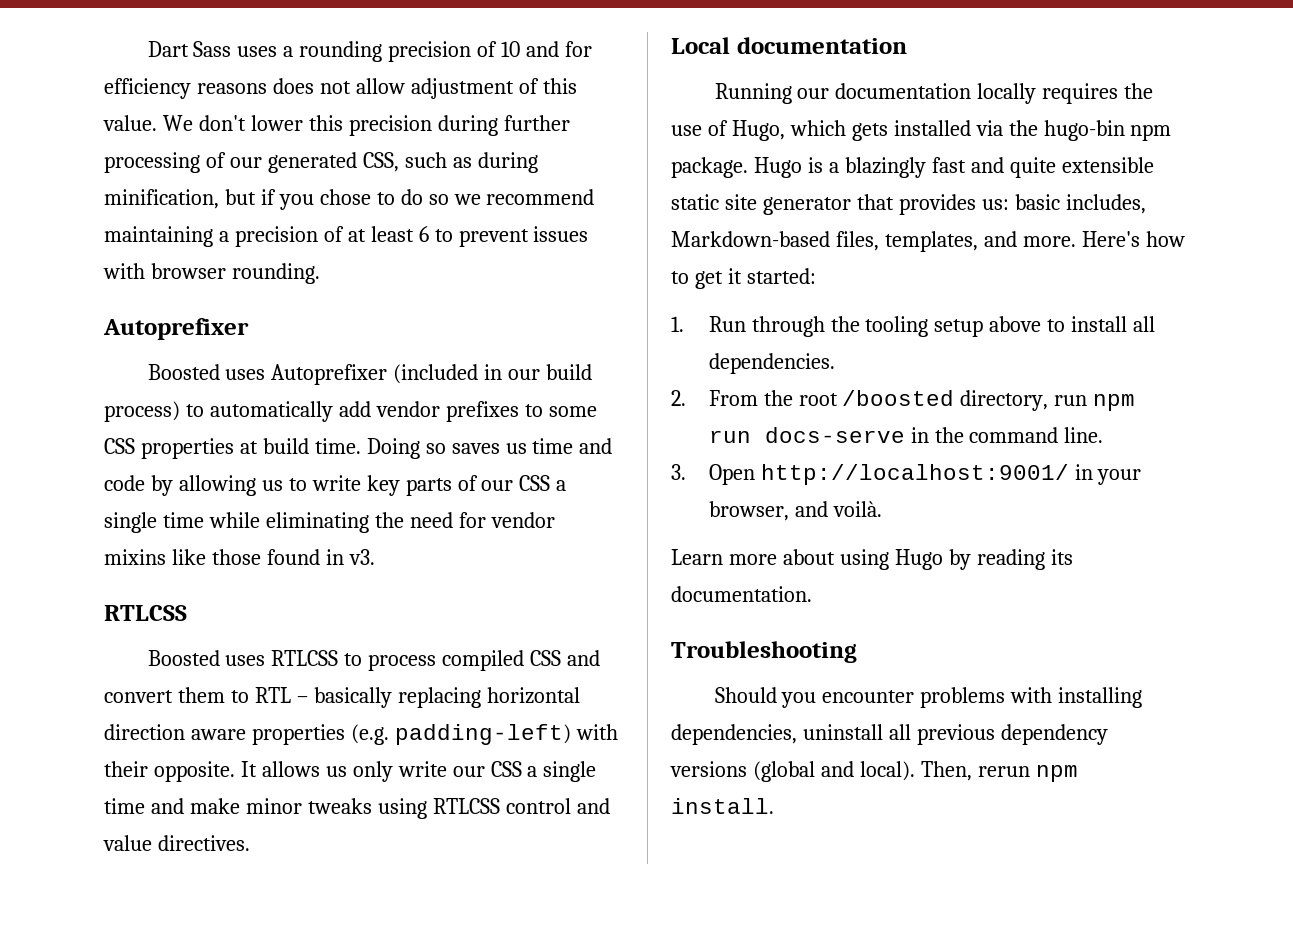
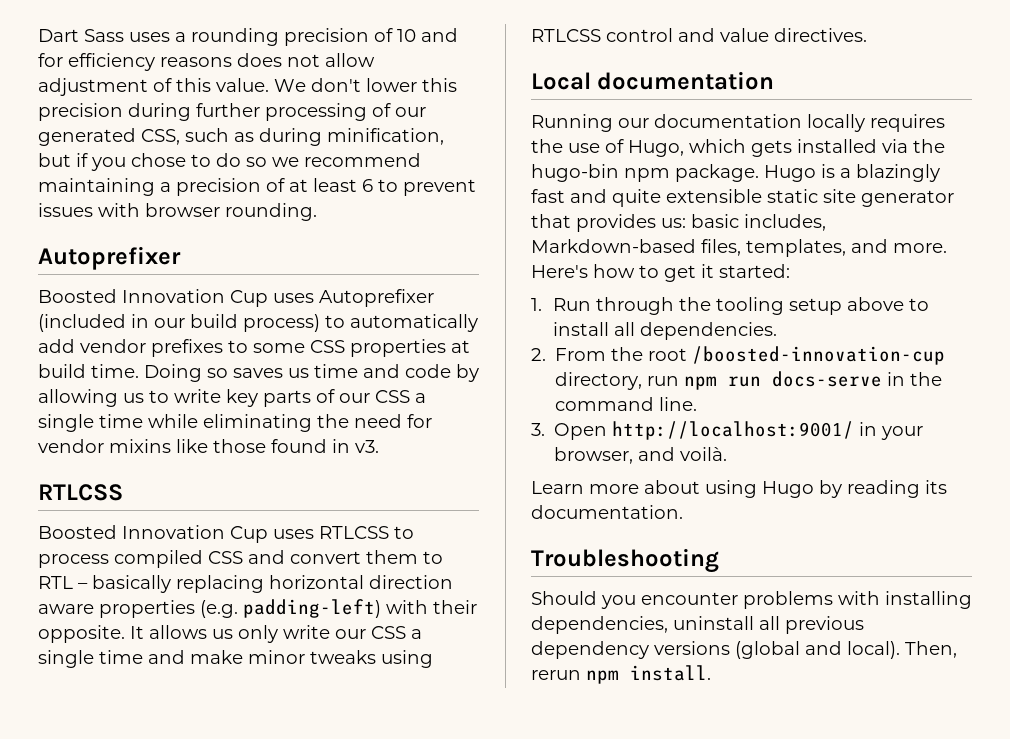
(220, 372) none -> [122,289,268,307] Innovation Cup
(220, 658) none -> [122,525,268,543] Innovation Cup
[842,390,955,406] /boosted -> [692,346,946,365] /boosted-innovation-cup

